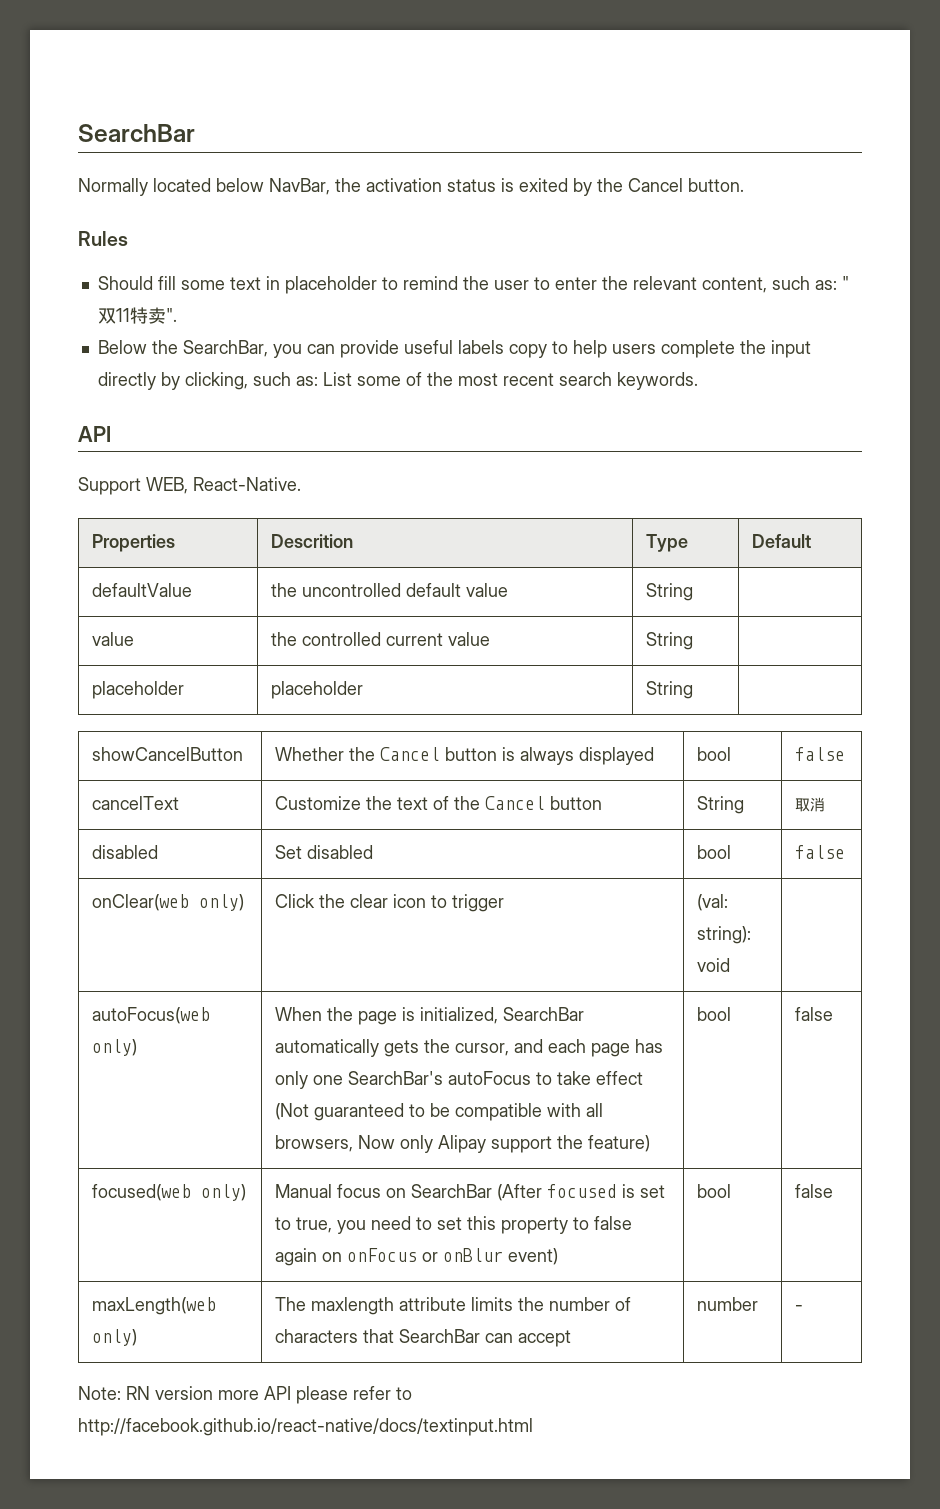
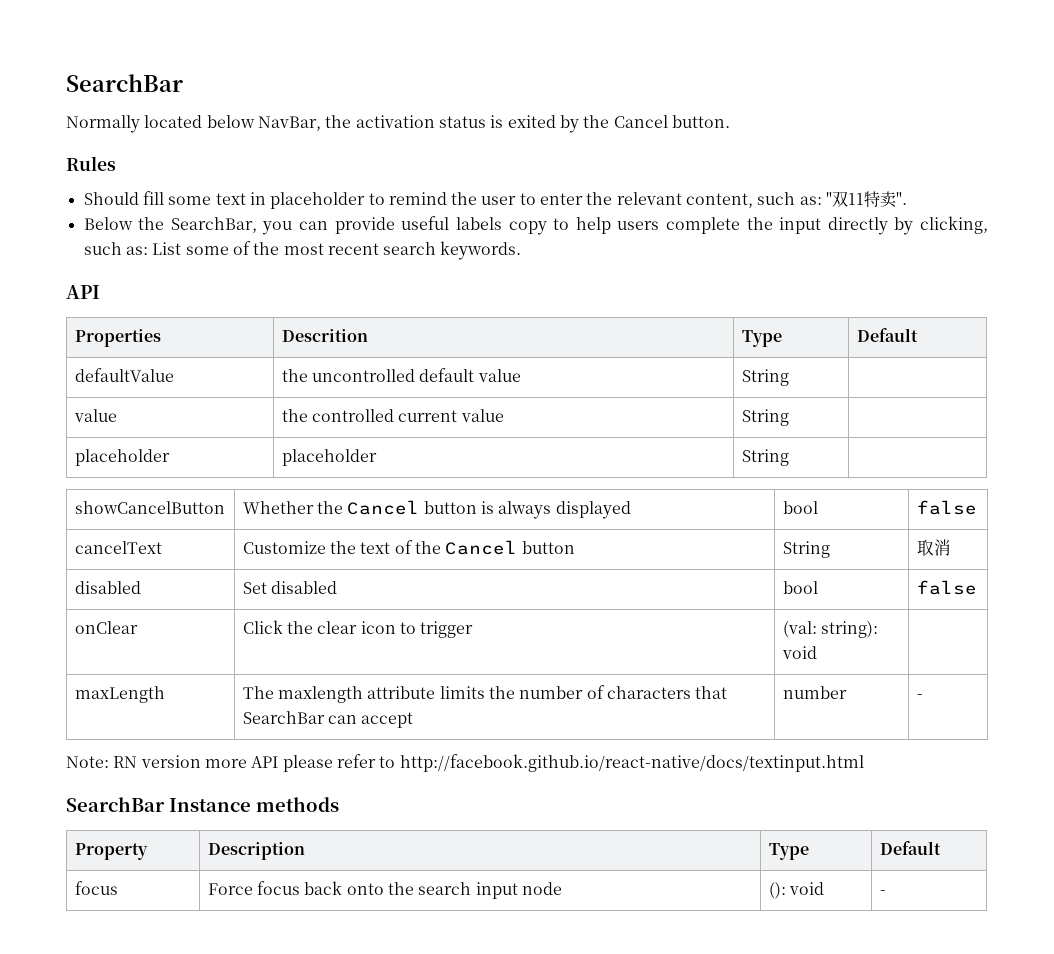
[78,477,301,495] // Support WEB, React-Native. -> (100, 292) none
[92,894,245,911] onClear(web only) -> [74,621,138,634] onClear
[92,1007,211,1024] [92,1039,138,1056] [275,1007,585,1025] [275,1039,664,1057] [275,1071,644,1089] [275,1103,604,1121] [275,1135,651,1153] [697,1007,732,1021] [795,1007,834,1021] [92,1184,247,1201] [275,1184,666,1201] [275,1216,633,1234] [275,1248,559,1266] [697,1184,732,1198] [795,1184,834,1198] [92,1297,217,1315] [92,1329,138,1346] autoFocus(web only) | When the page is initialized, SearchBar automatically gets the cursor, and each page has only one SearchBar's autoFocus to take effect (Not guaranteed to be compatible with all browsers, Now only Alipay support the feature) | bool | false // focused(web only) | Manual focus on SearchBar (After focused is set to true, you need to set this property to false again on onFocus or onBlur event) | bool | false // maxLength(web only) -> [74,686,165,703] maxLength
(533, 1427) none -> [66,797,339,812] [74,843,148,860] [207,842,305,860] [768,843,809,860] [879,841,941,855] [74,881,118,895] [207,881,563,899] [768,882,825,899] [879,890,886,895] // SearchBar Instance methods // Property | Description | Type | Default // focus | Force focus back onto the search input node | (): void | -

